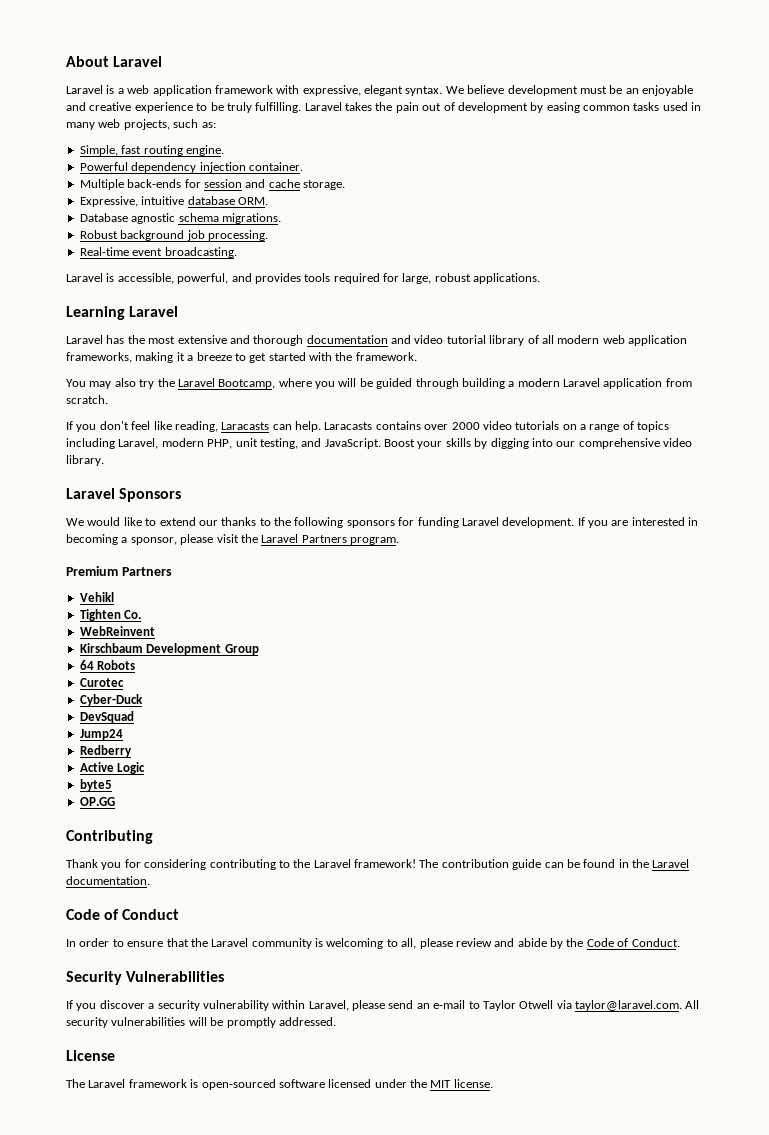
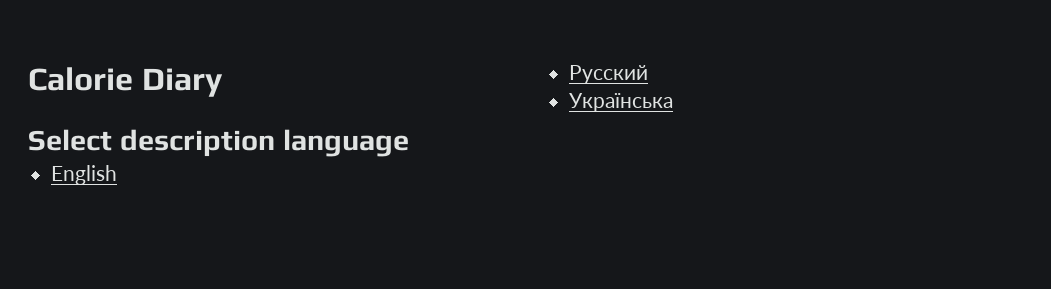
[66,56,163,67] [66,85,693,96] [66,102,702,113] [66,119,216,130] [79,145,224,156] [79,162,303,173] [79,179,345,190] [79,196,268,207] [79,213,281,224] [79,230,268,241] [79,247,237,258] [66,273,541,284] [66,306,179,320] [66,335,687,346] [66,352,417,363] [66,378,692,389] [66,395,108,404] [66,421,670,432] [66,438,692,449] [66,455,104,466] [66,488,182,502] [66,517,699,528] [66,534,399,545] [66,566,172,576] [79,592,114,602] [79,609,142,621] [79,626,155,636] [79,643,259,655] [79,660,136,670] [79,678,124,687] [79,694,143,706] [79,711,134,723] [79,729,123,740] [79,745,132,757] [79,762,146,774] [79,779,112,791] [79,797,115,806] [66,830,153,844] [66,859,690,870] [66,876,150,885] [66,909,180,920] [66,938,680,949] [66,971,225,985] [66,1000,700,1011] [66,1017,336,1028] [66,1050,115,1061] [66,1079,493,1090] About Laravel // Laravel is a web application framework with expressive, elegant syntax. We believe development must be an enjoyable and creative experience to be truly fulfilling. Laravel takes the pain out of development by easing common tasks used in many web projects, such as: // Simple, fast routing engine. // Powerful dependency injection container. // Multiple back-ends for session and cache storage. // Expressive, intuitive database ORM. // Database agnostic schema migrations. // Robust background job processing. // Real-time event broadcasting. // Laravel is accessible, powerful, and provides tools required for large, robust applications. // Learning Laravel // Laravel has the most extensive and thorough documentation and video tutorial library of all modern web application frameworks, making it a breeze to get started with the framework. // You may also try the Laravel Bootcamp, where you will be guided through building a modern Laravel application from scratch. // If you don't feel like reading, Laracasts can help. Laracasts contains over 2000 video tutorials on a range of topics including Laravel, modern PHP, unit testing, and JavaScript. Boost your skills by digging into our comprehensive video library. // Laravel Sponsors // We would like to extend our thanks to the following sponsors for funding Laravel development. If you are interested in becoming a sponsor, please visit the Laravel Partners program. // Premium Partners // Vehikl // Tighten Co. // WebReinvent // Kirschbaum Development Group // 64 Robots // Curotec // Cyber-Duck // DevSquad // Jump24 // Redberry // Active Logic // byte5 // OP.GG // Contributing // Thank you for considering contributing to the Laravel framework! The contribution guide can be found in the Laravel documentation. // Code of Conduct // In order to ensure that the Laravel community is welcoming to all, please review and abide by the Code of Conduct. // Security Vulnerabilities // If you discover a security vulnerability within Laravel, please send an e-mail to Taylor Otwell via taylor@laravel.com. All security vulnerabilities will be promptly addressed. // License // The Laravel framework is open-sourced software licensed under the MIT license. -> [28,67,223,97] [28,129,409,157] [51,165,118,185] [569,65,649,84] [569,93,674,112] Calorie Diary // Select description language // English // Русский // Українська

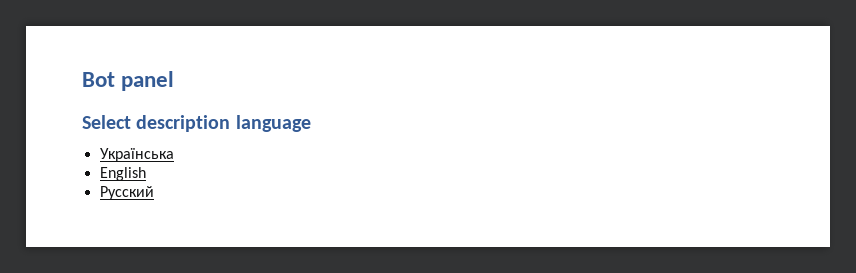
[28,67,223,97] Calorie Diary -> [82,71,175,91] Bot panel
(409, 143) none -> [99,148,174,162] // Українська
[569,93,674,112] // Українська -> (154, 193) none

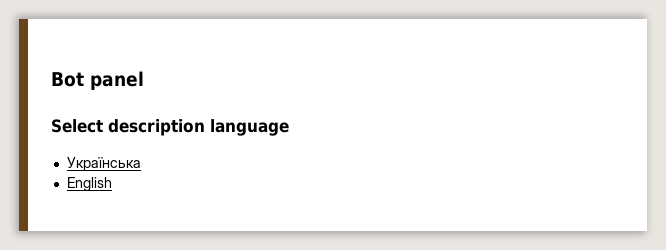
[99,186,154,200] // Русский -> (112, 184) none

